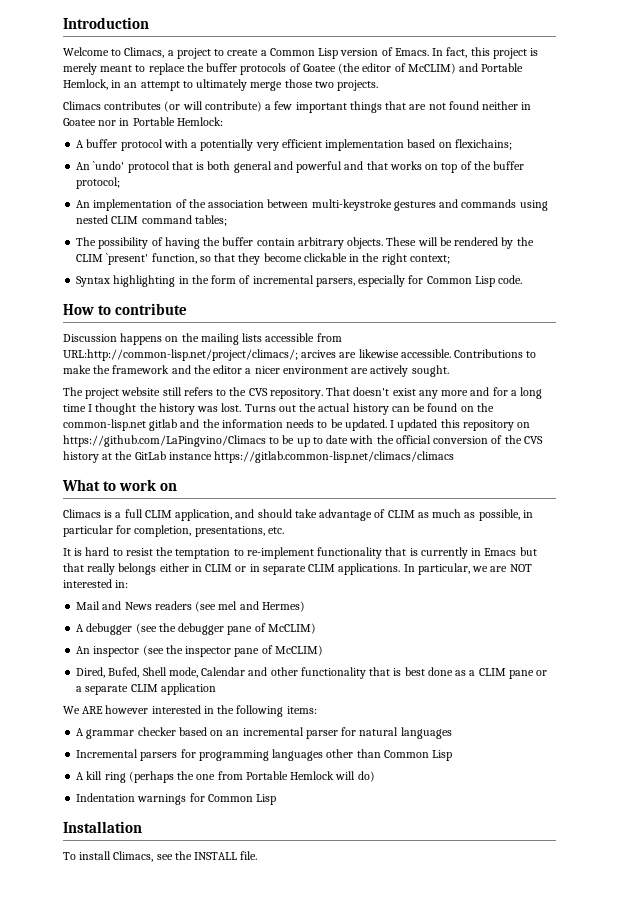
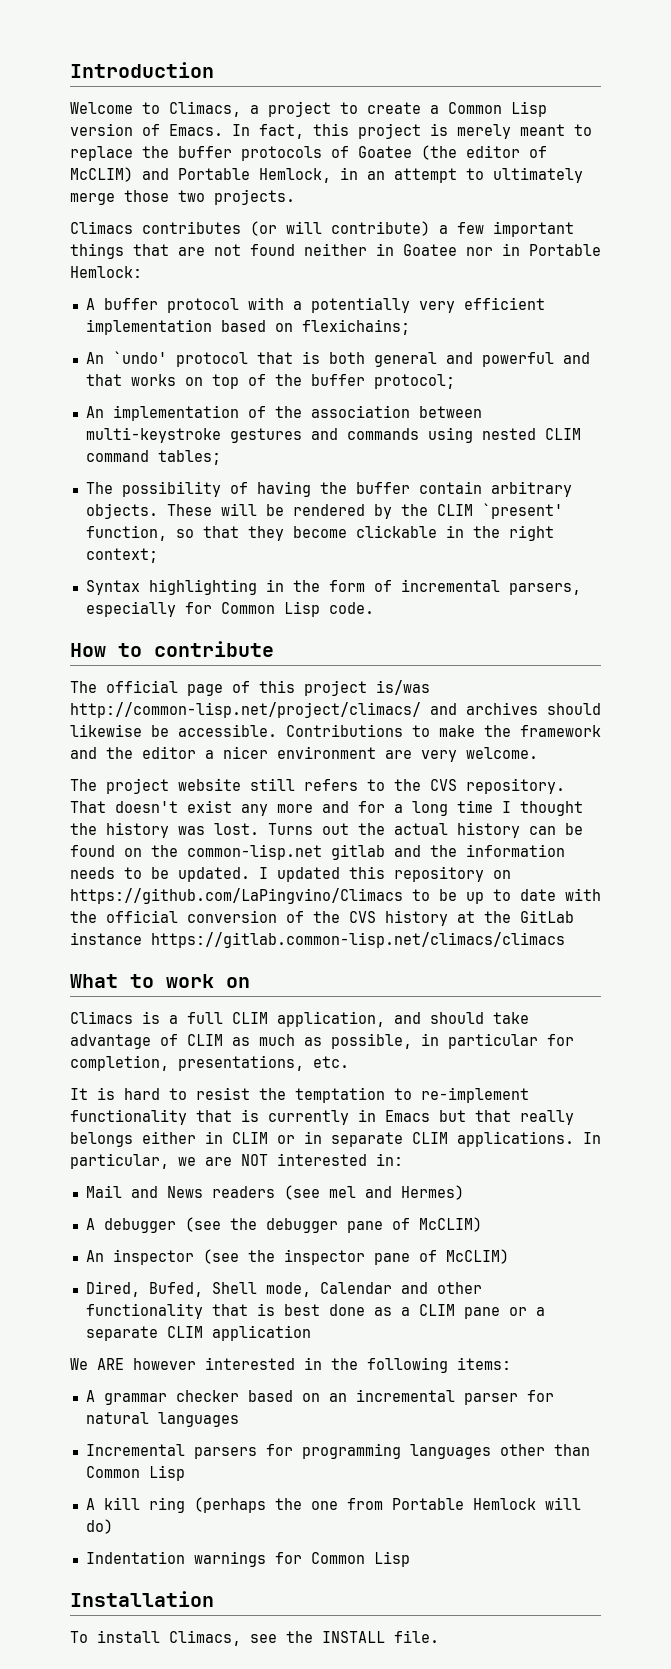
[63,333,342,345] [63,349,399,361] Discussion happens on the mailing lists accessible from URL:http://common-lisp.net/project/climacs/; arcives are likewise -> [70,680,430,696] [70,702,601,718] [70,724,169,737] The official page of this project is/was http://common-lisp.net/project/climacs/ and archives should likewise be
[370,365,449,377] actively sought. -> [421,747,538,762] very welcome.

